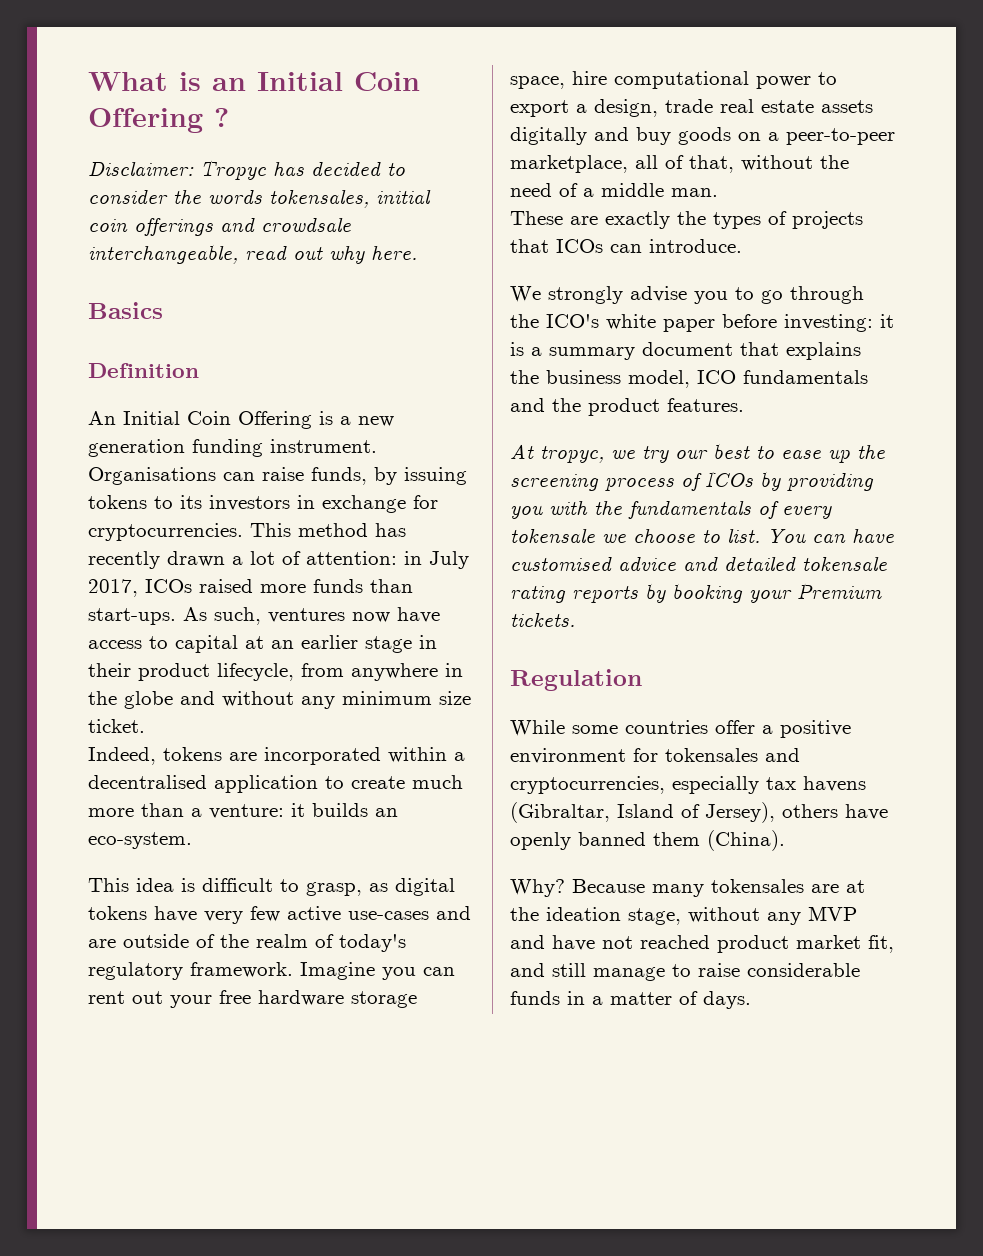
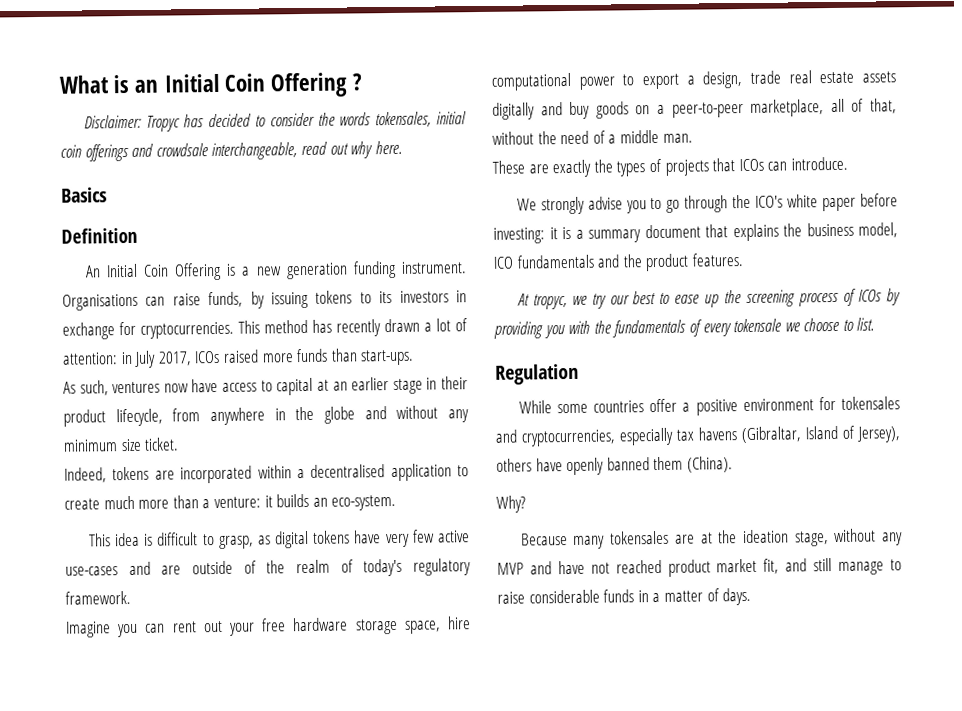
(176, 616) none -> (415, 357) //
(293, 970) none -> (131, 597) //
[767,528,894,543] [510,556,887,571] [510,583,882,603] [510,612,575,627] You can have customised advice and detailed tokensale rating reports by booking your Premium tickets. -> (875, 324) none
(565, 888) none -> (526, 504) //

